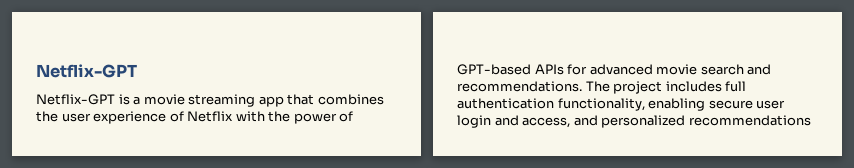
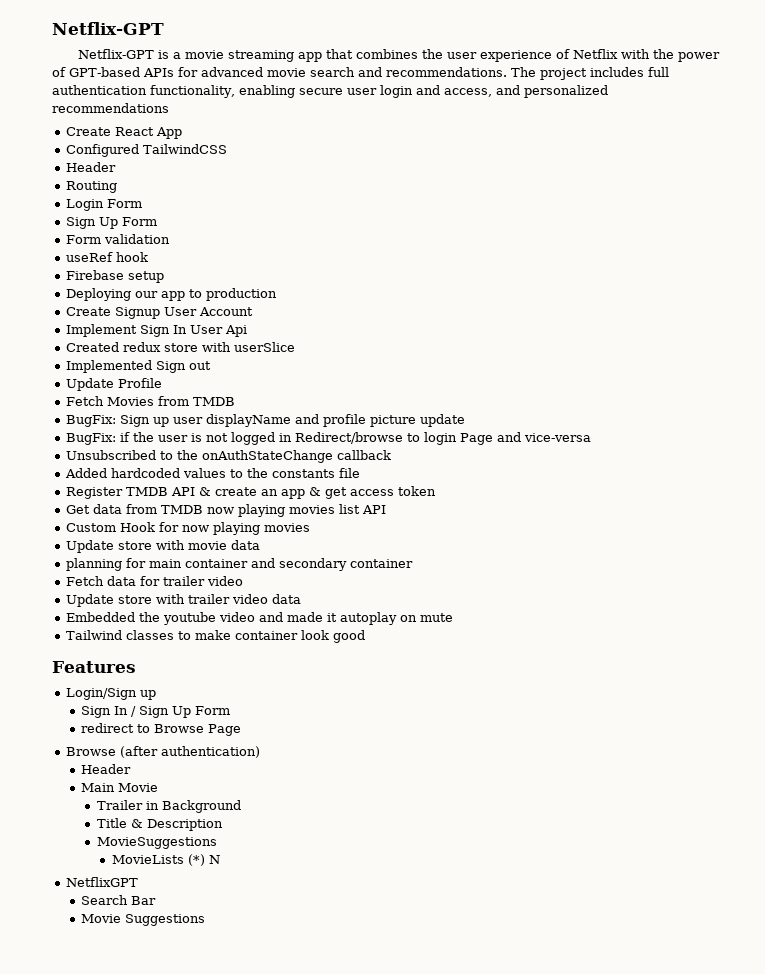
(811, 120) none -> [66,127,183,139] [66,144,228,157] [66,162,117,172] [66,181,118,193] [66,199,143,211] [66,217,158,229] [66,234,171,244] [66,252,149,262] [66,270,165,283] [66,288,278,301] [66,307,254,319] [66,324,248,337] [66,342,296,352] [66,360,212,373] [66,378,163,391] [66,396,236,406] [66,414,466,427] [66,432,592,445] [66,450,392,463] [65,468,361,478] [66,486,437,499] [66,504,387,517] [66,522,311,535] [66,540,261,553] [66,558,414,571] [66,576,244,586] [66,594,302,607] [66,612,454,625] [66,630,366,643] [52,661,136,673] [66,688,157,700] [81,706,231,718] [81,723,242,736] [66,746,261,758] [81,764,132,774] [81,783,159,792] [96,800,241,813] [96,818,223,831] [96,837,217,849] [111,854,220,866] [66,877,139,887] [81,895,157,905] [81,914,206,926] // Create React App // Configured TailwindCSS // Header // Routing // Login Form // Sign Up Form // Form validation // useRef hook // Firebase setup // Deploying our app to production // Create Signup User Account // Implement Sign In User Api // Created redux store with userSlice // Implemented Sign out // Update Profile // Fetch Movies from TMDB // BugFix: Sign up user displayName and profile picture update // BugFix: if the user is not logged in Redirect/browse to login Page and vice-versa // Unsubscribed to the onAuthStateChange callback // Added hardcoded values to the constants file // Register TMDB API & create an app & get access token // Get data from TMDB now playing movies list API // Custom Hook for now playing movies // Update store with movie data // planning for main container and secondary container // Fetch data for trailer video // Update store with trailer video data // Embedded the youtube video and made it autoplay on mute // Tailwind classes to make container look good // Features // Login/Sign up // Sign In / Sign Up Form // redirect to Browse Page // Browse (after authentication) // Header // Main Movie // Trailer in Background // Title & Description // MovieSuggestions // MovieLists (*) N // NetflixGPT // Search Bar // Movie Suggestions

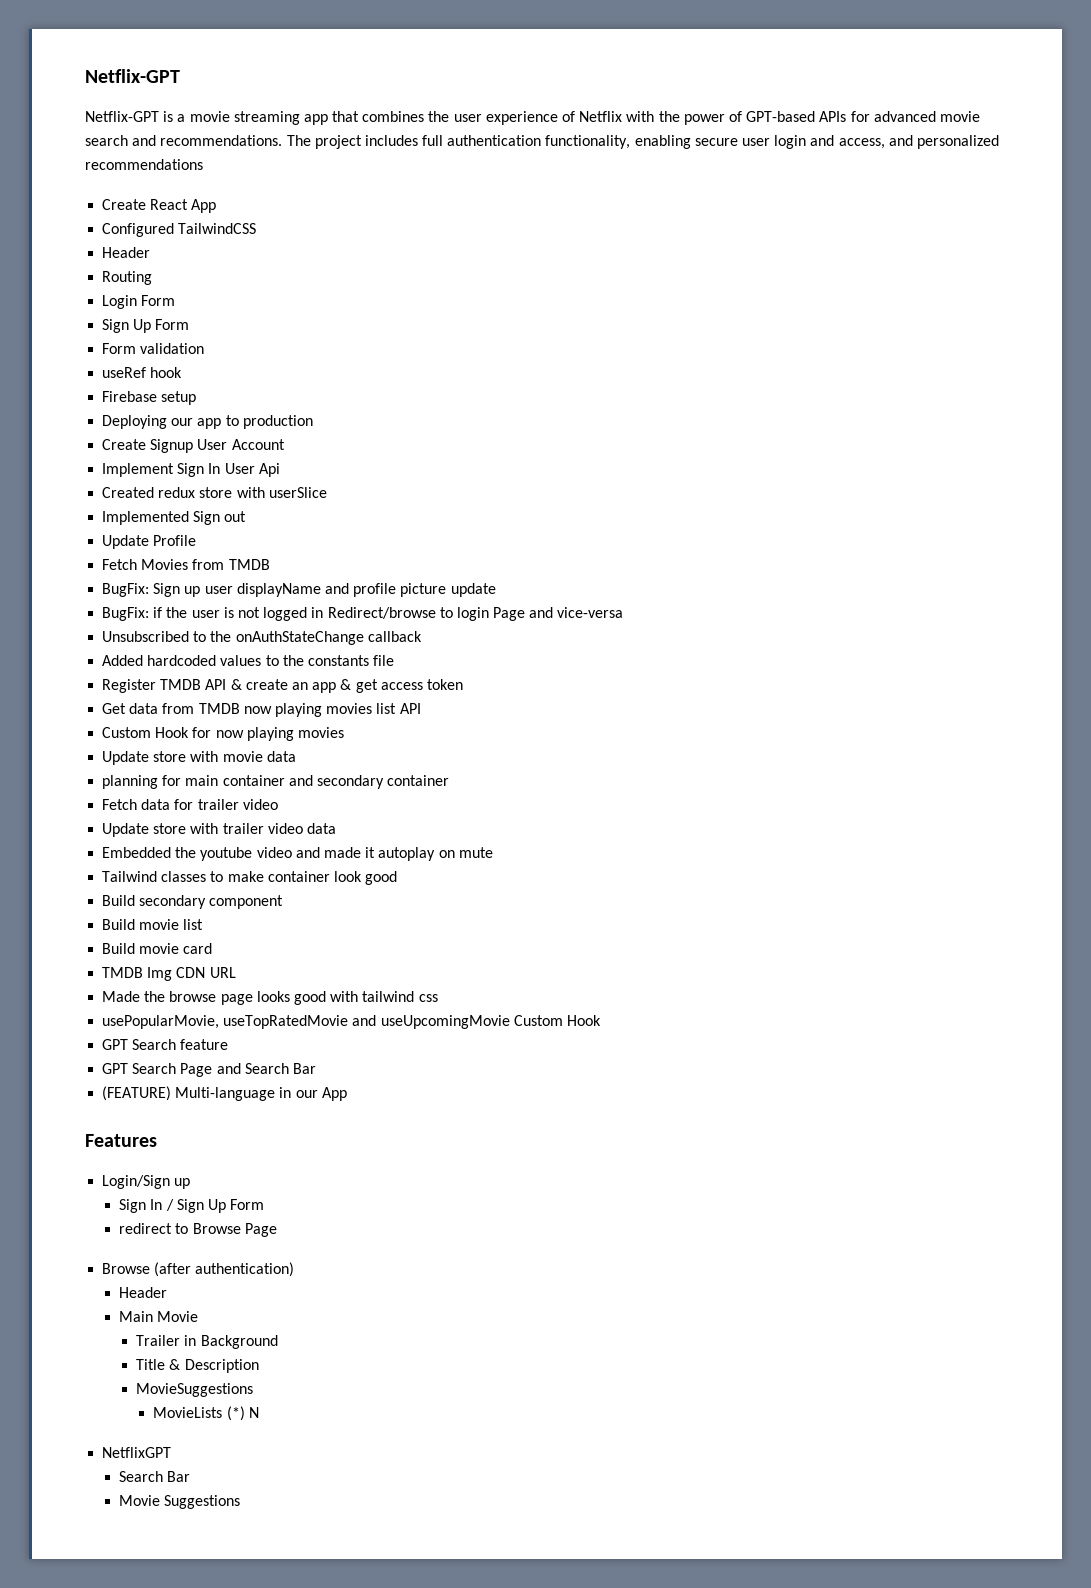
(366, 636) none -> [102,895,284,909] [102,919,204,930] [102,943,213,954] [102,967,236,981] [102,991,438,1005] [102,1015,601,1029] [102,1039,229,1050] [102,1063,316,1077] [102,1086,347,1101] // Build secondary component // Build movie list // Build movie card // TMDB Img CDN URL // Made the browse page looks good with tailwind css // usePopularMovie, useTopRatedMovie and useUpcomingMovie Custom Hook // GPT Search feature // GPT Search Page and Search Bar // (FEATURE) Multi-language in our App

